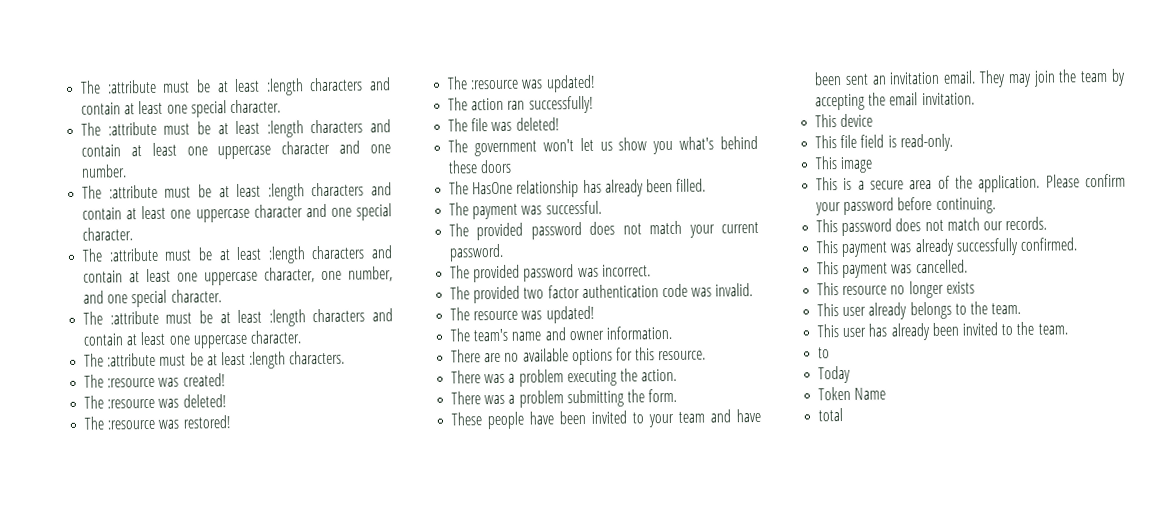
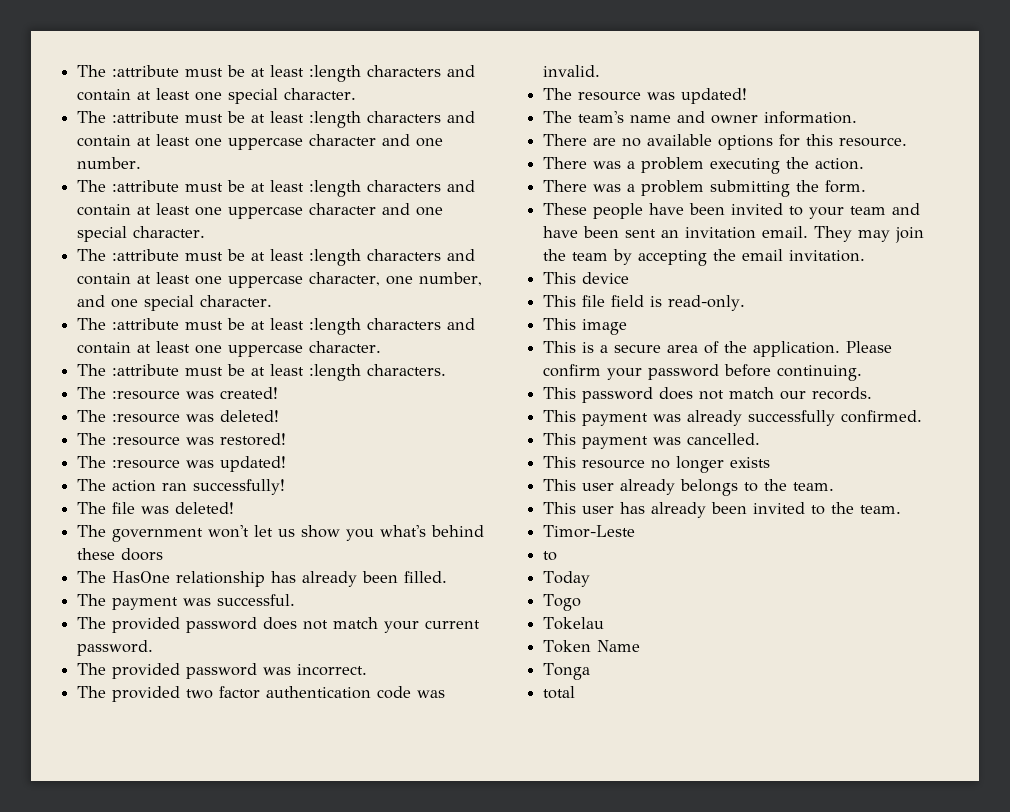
(1068, 329) none -> [543,525,636,538] // Timor-Leste
(852, 374) none -> [543,594,582,611] [543,617,605,630] // Togo // Tokelau
(887, 393) none -> [543,663,591,680] // Tonga

